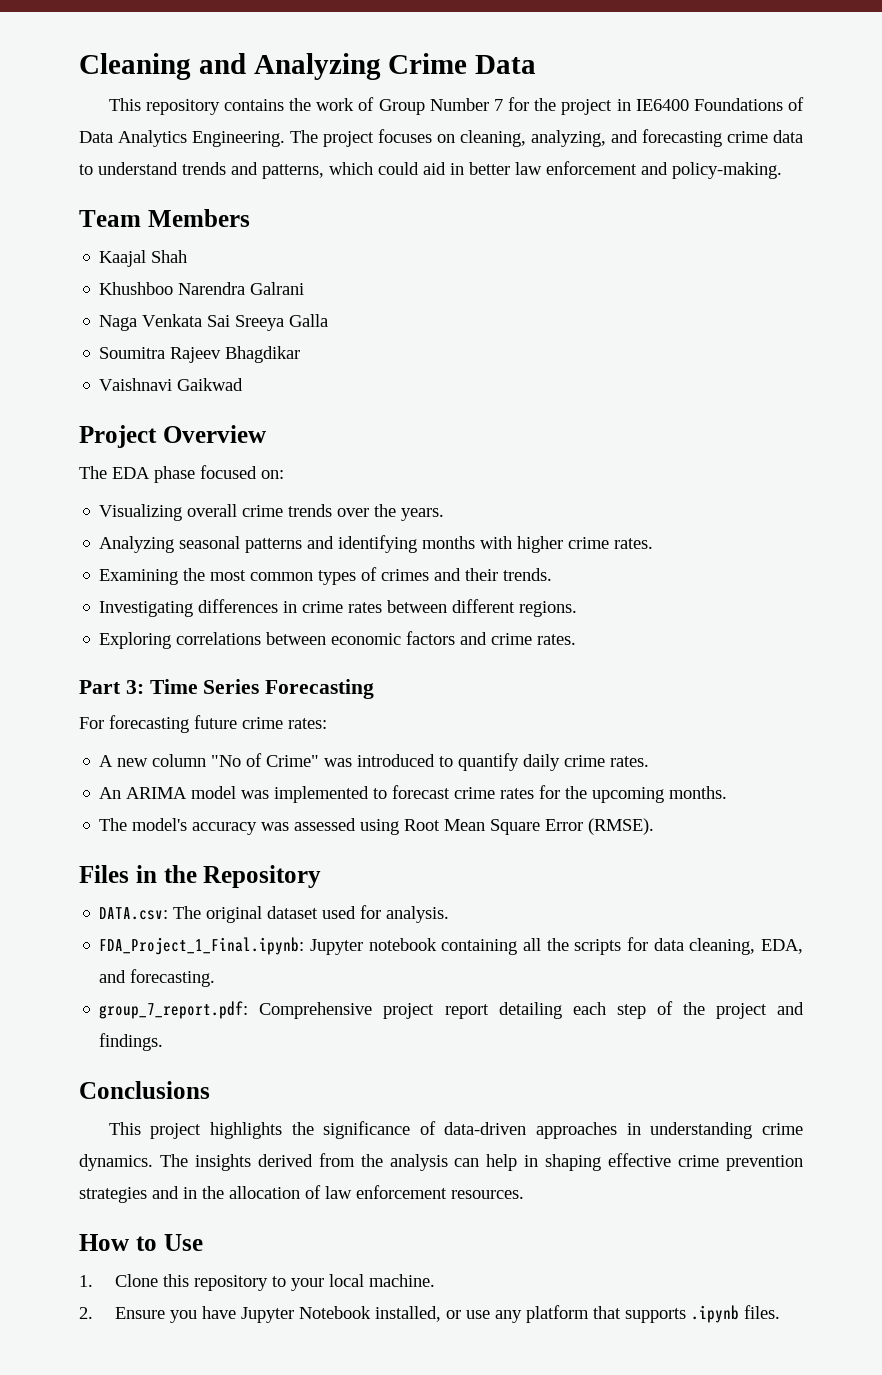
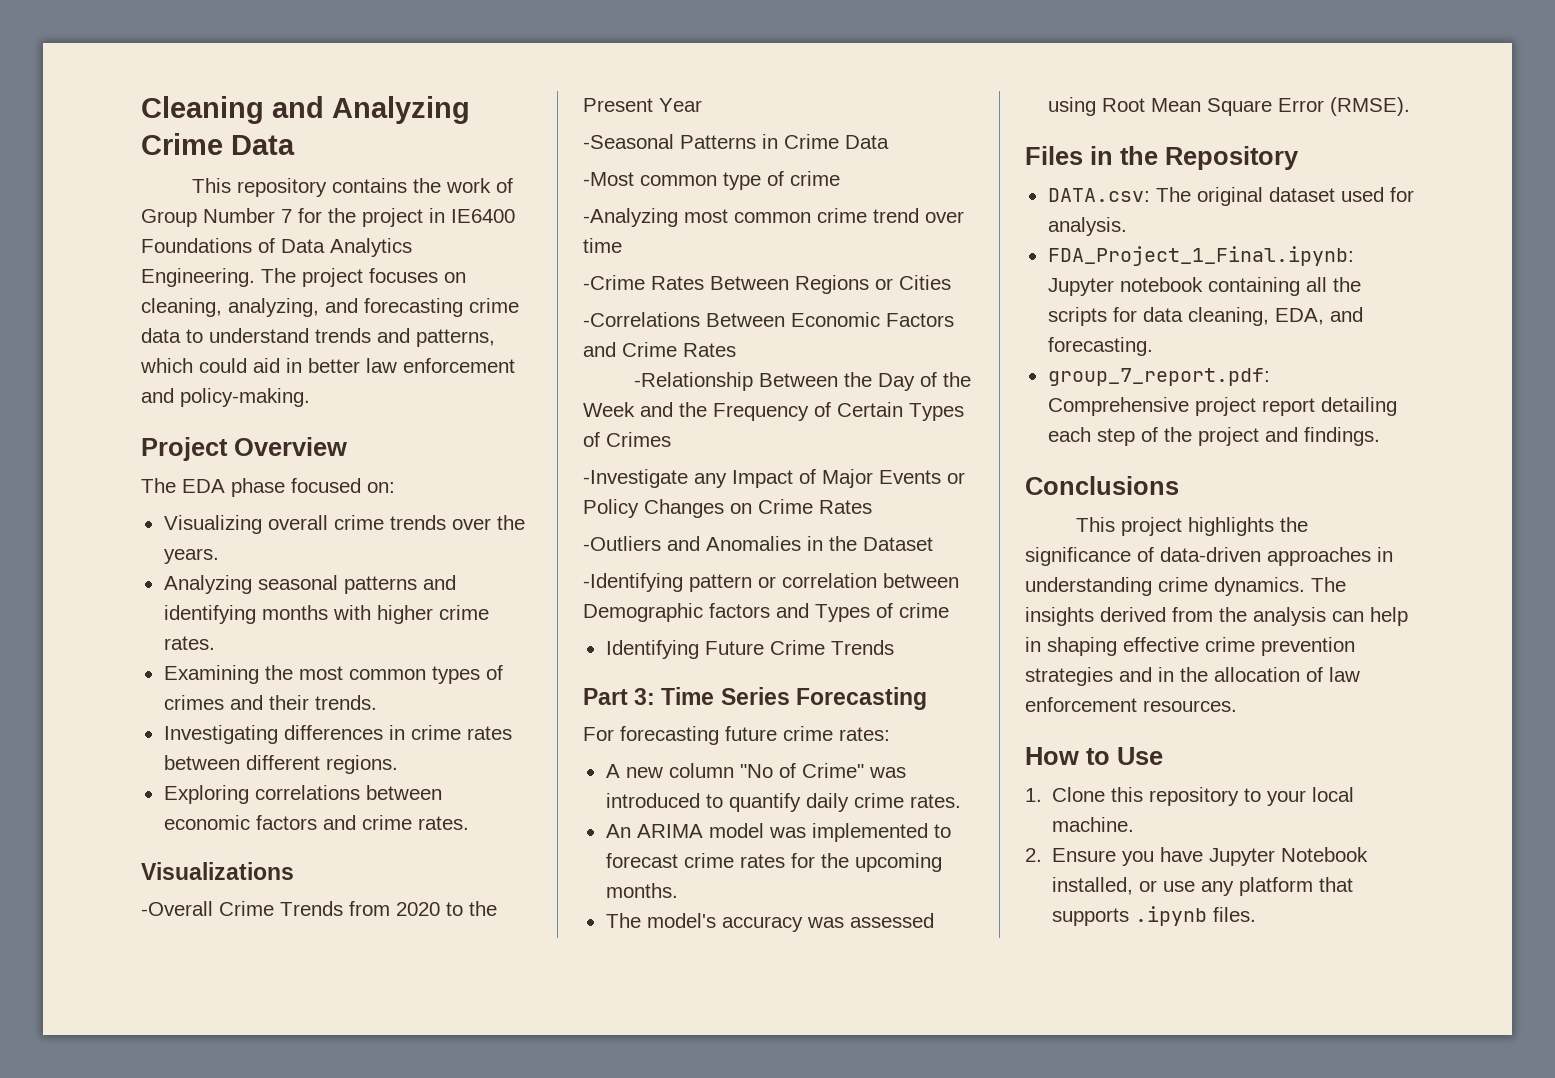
[79,209,250,227] [99,250,188,267] [99,282,305,295] [99,314,329,331] [99,346,301,363] [99,378,244,391] // Team Members // Kaajal Shah // Khushboo Narendra Galrani // Naga Venkata Sai Sreeya Galla // Soumitra Rajeev Bhagdikar // Vaishnavi Gaikwad -> (310, 397) none
(577, 639) none -> [141,862,294,880] [141,901,497,916] [583,98,702,112] [583,134,889,149] [583,171,840,190] [583,208,964,227] [583,238,622,253] [583,275,951,294] [583,312,954,327] [583,342,736,357] [634,372,972,391] [583,402,964,421] [583,432,671,447] [583,469,965,488] [583,499,872,518] [583,536,933,551] [583,573,959,592] [583,603,949,622] [605,640,894,659] // Visualizations // -Overall Crime Trends from 2020 to the Present Year // -Seasonal Patterns in Crime Data // -Most common type of crime // -Analyzing most common crime trend over time // -Crime Rates Between Regions or Cities // -Correlations Between Economic Factors and Crime Rates // -Relationship Between the Day of the Week and the Frequency of Certain Types of Crimes // -Investigate any Impact of Major Events or Policy Changes on Crime Rates // -Outliers and Anomalies in the Dataset // -Identifying pattern or correlation between Demographic factors and Types of crime // Identifying Future Crime Trends

